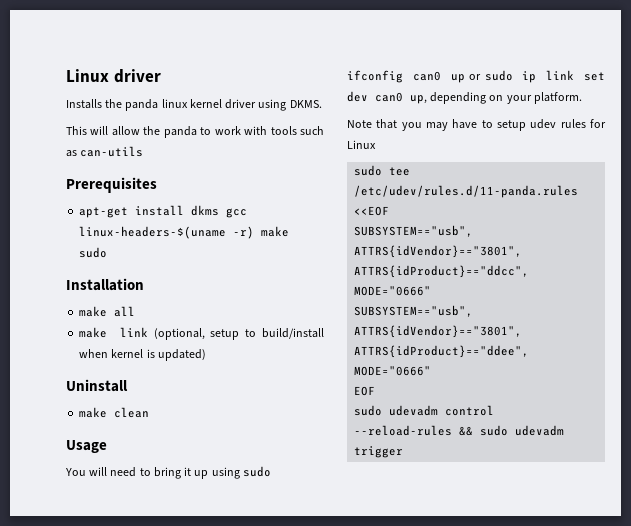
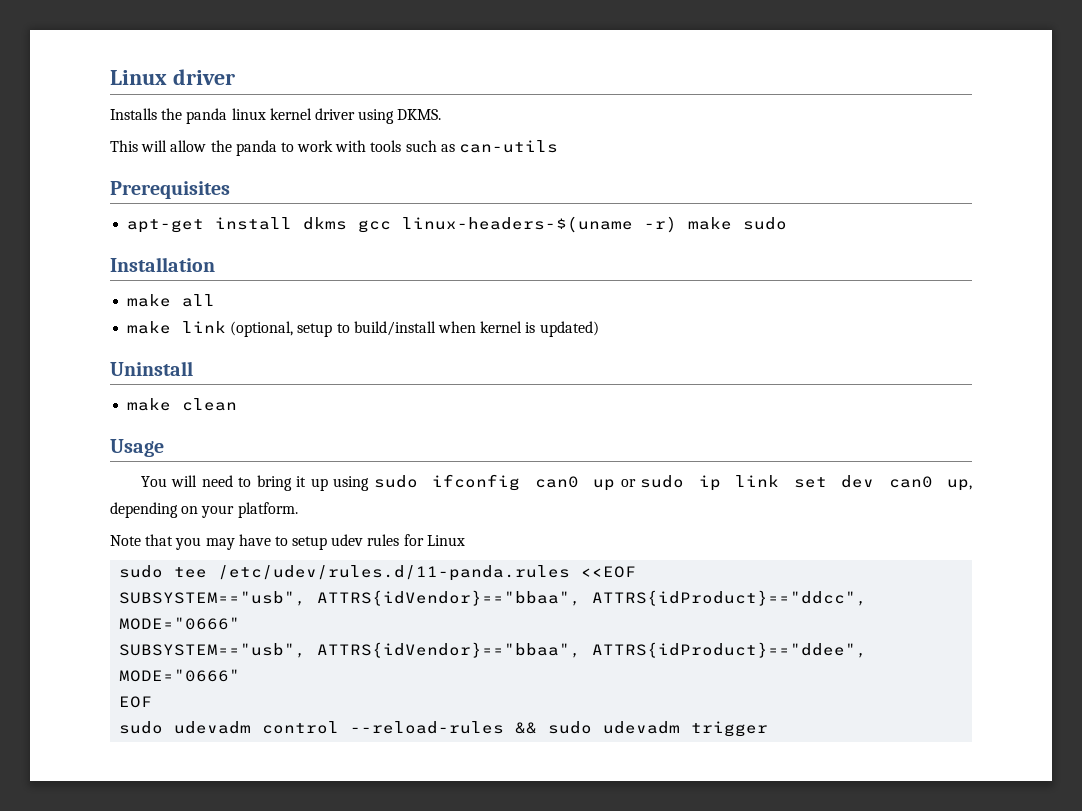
[354,245,523,258] ATTRS{idVendor}=="3801", -> [317,590,582,606] ATTRS{idVendor}=="bbaa",
[354,325,523,338] ATTRS{idVendor}=="3801", -> [317,642,582,658] ATTRS{idVendor}=="bbaa",

